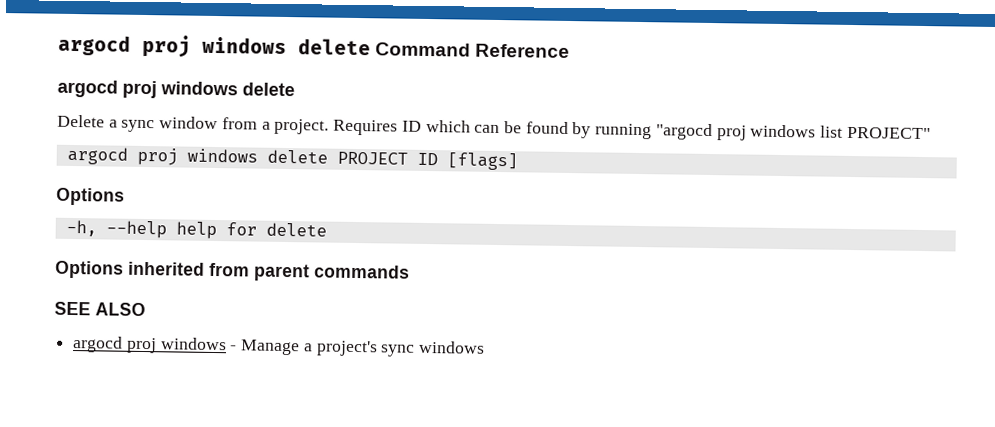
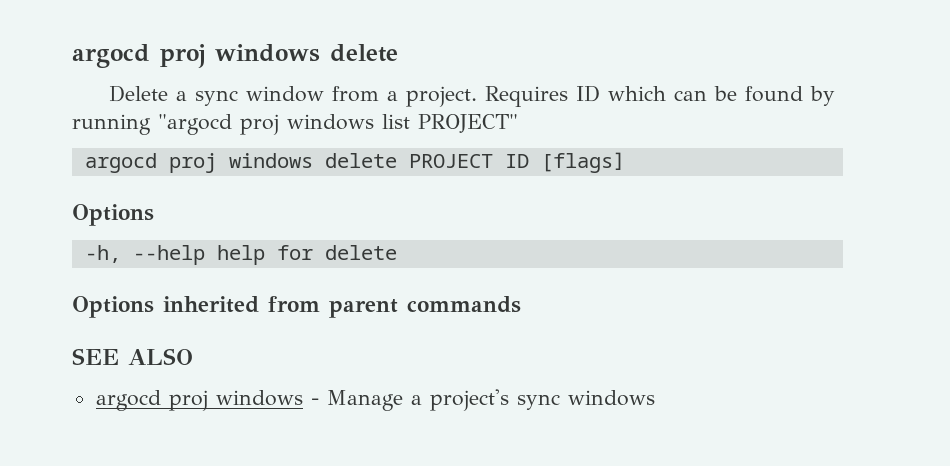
[58,34,571,59] [57,79,295,99] argocd proj windows delete Command Reference // argocd proj windows delete -> [72,44,398,68] argocd proj windows delete

